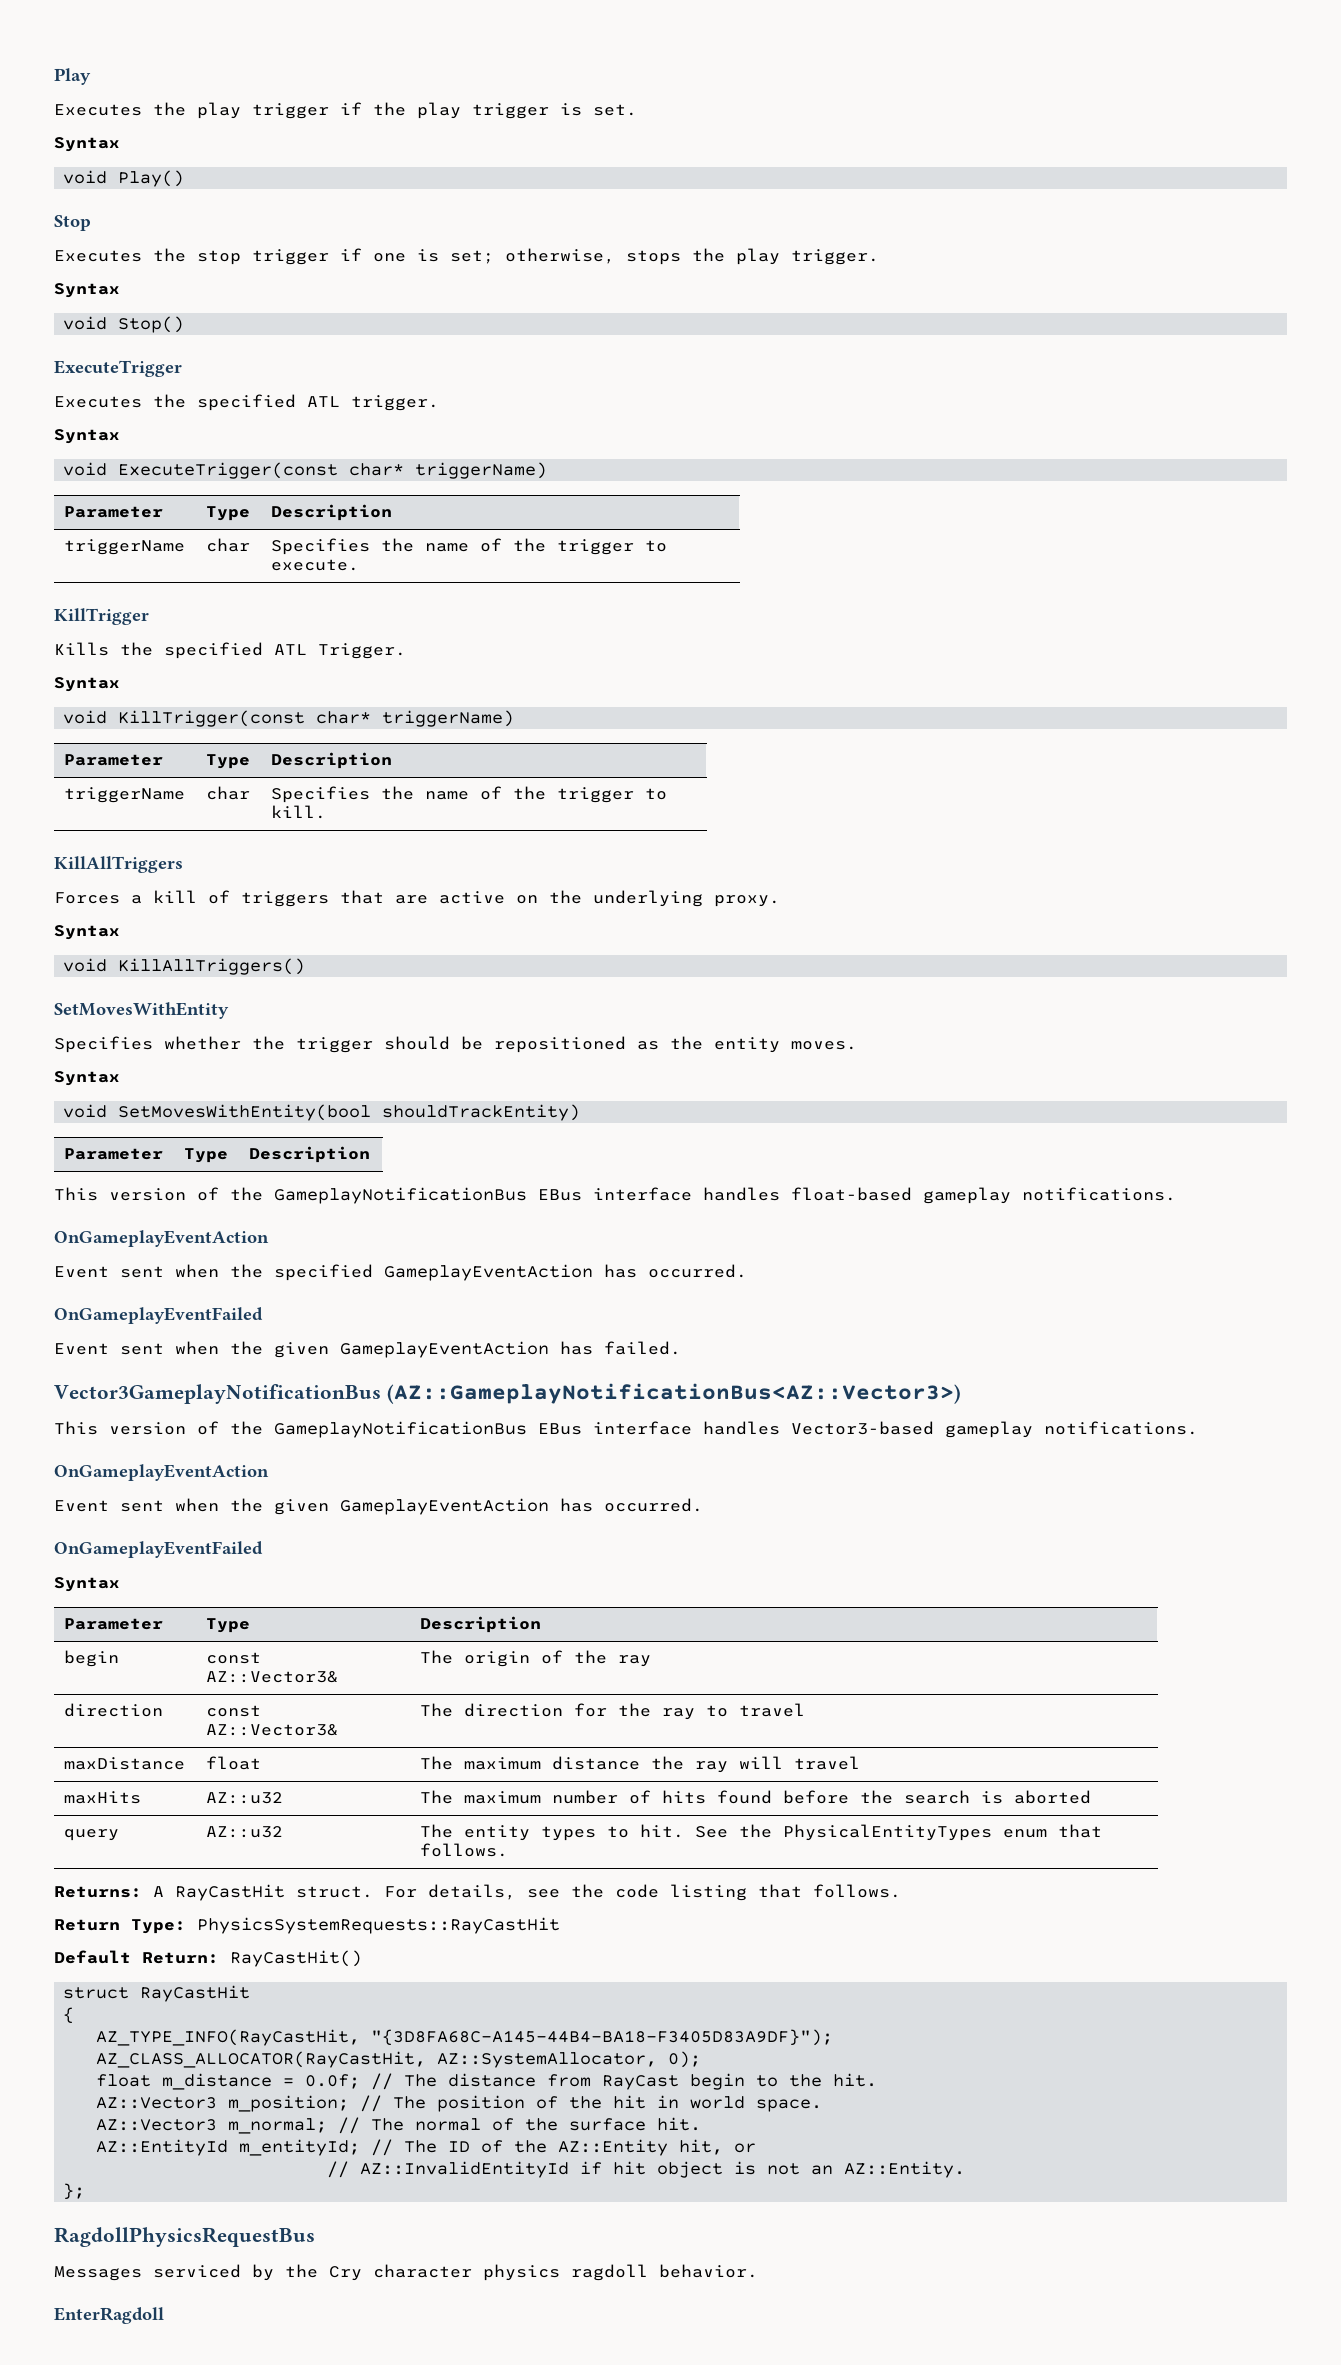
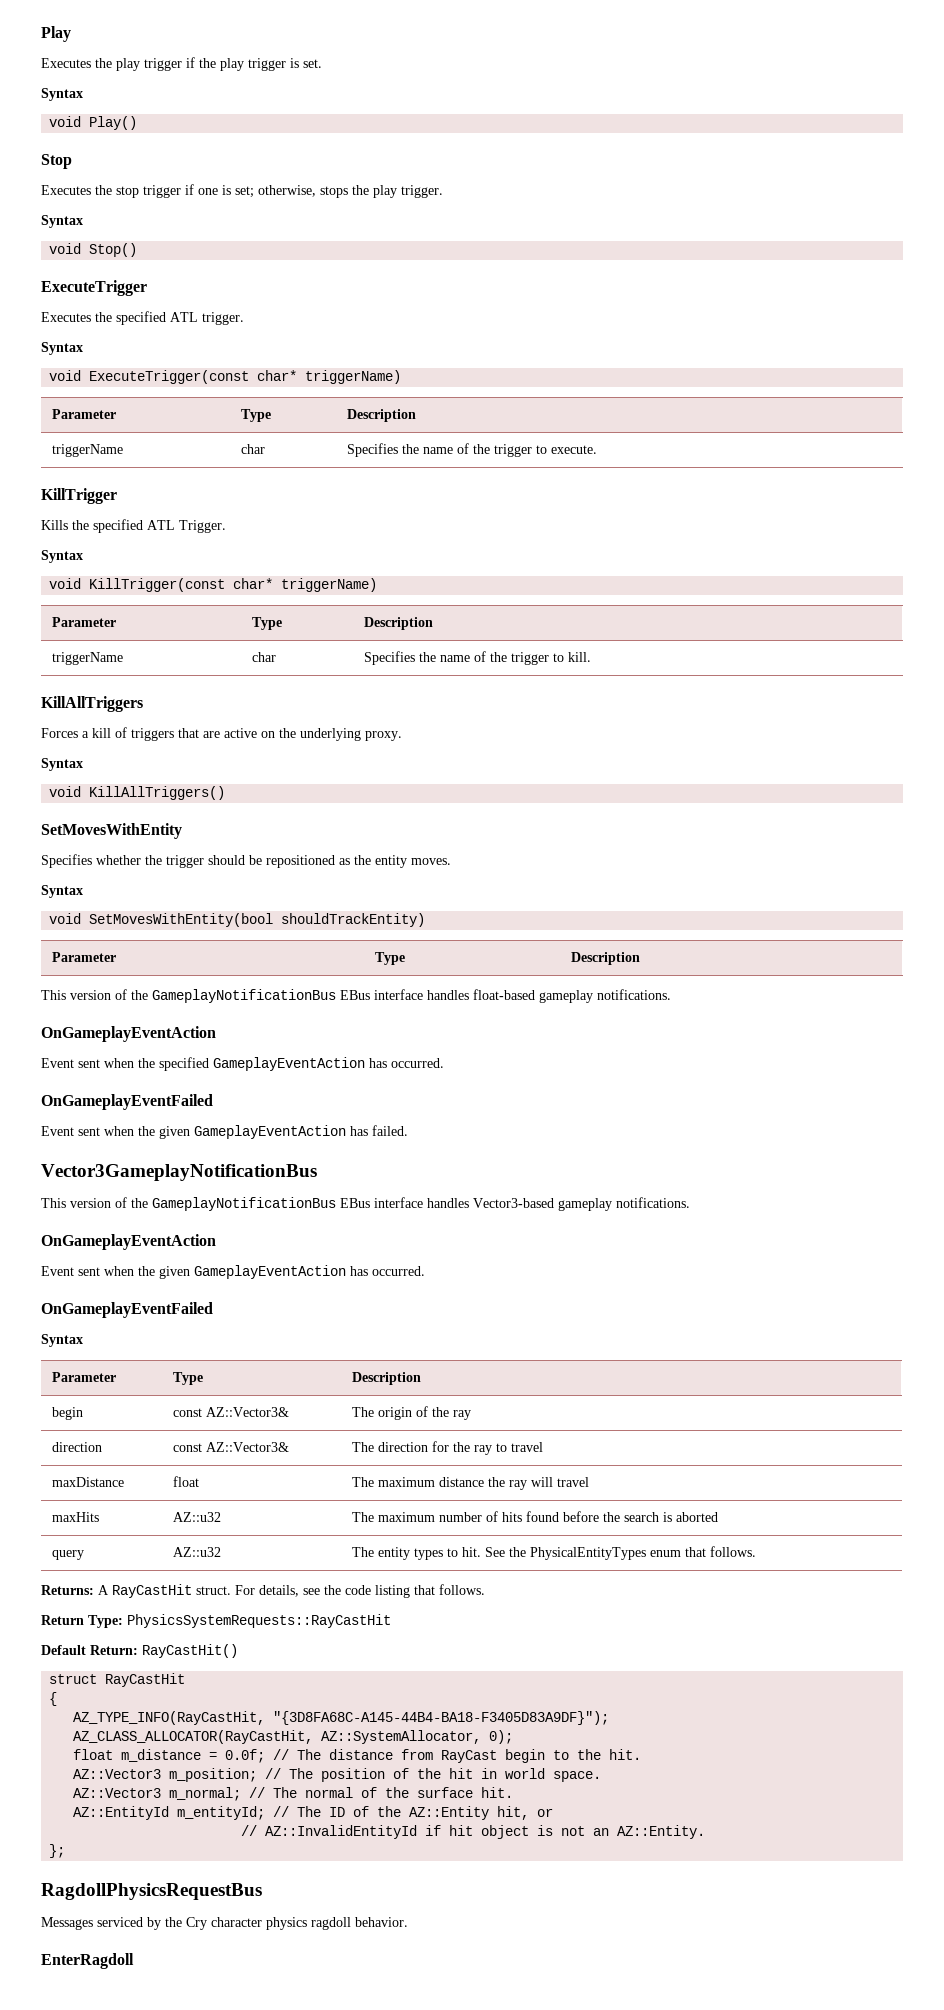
[386,1383,961,1404] (AZ::GameplayNotificationBus<AZ::Vector3>) -> (317, 1172) none

